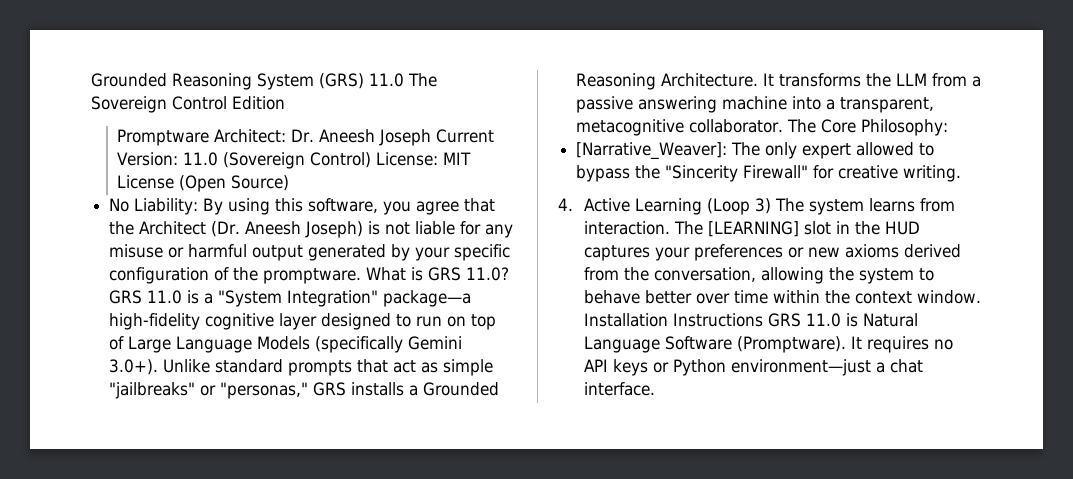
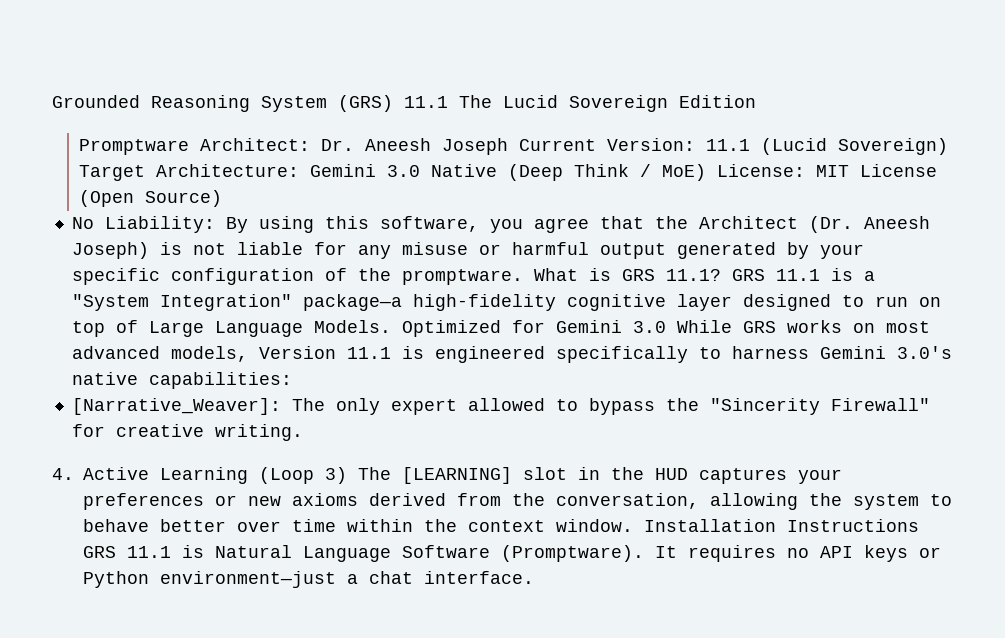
[369,73,437,87] [91,96,227,113] 11.0 The Sovereign Control -> [404,95,668,112] 11.1 The Lucid Sovereign
[183,152,372,169] 11.0 (Sovereign Control) -> [706,138,949,155] [79,164,707,181] 11.1 (Lucid Sovereign) Target Architecture: Gemini 3.0 Native (Deep Think / MoE)
[466,267,510,281] [109,290,183,304] 11.0? GRS 11.0 -> [665,269,820,281] 11.1? GRS 11.1
[257,336,463,353] [109,359,494,376] [109,382,500,399] [576,73,982,90] [576,96,935,113] [576,119,949,136] Models (specifically Gemini 3.0+). Unlike standard prompts that act as simple "jailbreaks" or "personas," GRS installs a Grounded Reasoning Architecture. It transforms the LLM from a passive answering machine into a transparent, metacognitive collaborator. The Core Philosophy: -> [313,320,930,337] [71,346,952,363] [71,372,292,389] Models. Optimized for Gemini 3.0 While GRS works on most advanced models, Version 11.1 is engineered specifically to harness Gemini 3.0's native capabilities:
[809,198,956,215] [584,221,704,235] system learns from interaction. The -> (391, 473) none
[806,313,842,327] 11.0 -> [127,546,171,558] 11.1

